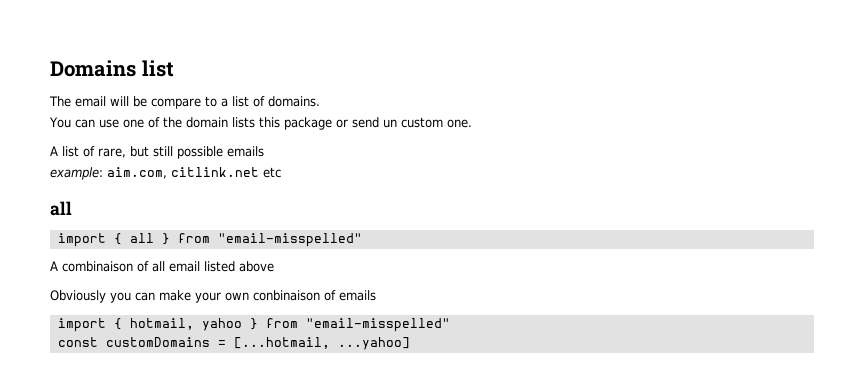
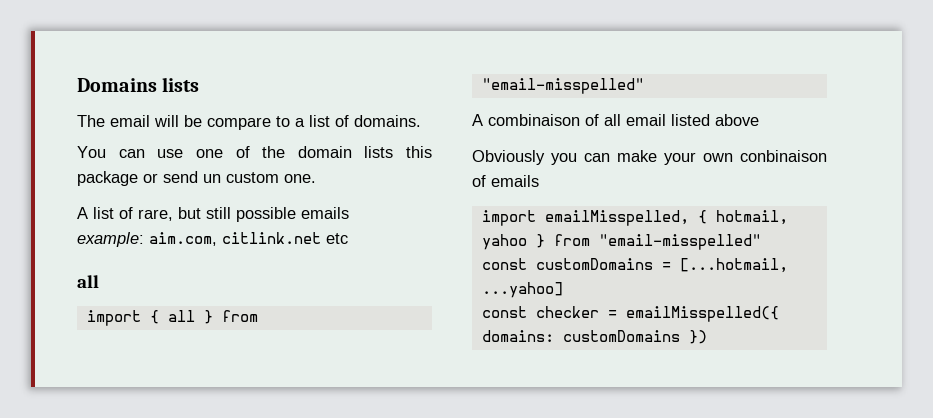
[141,60,174,77] list -> [162,77,200,92] lists
(106, 325) none -> [544,210,689,226] emailMisspelled,
(410, 343) none -> [481,306,779,322] [481,330,707,344] // const checker = emailMisspelled({ domains: customDomains })

